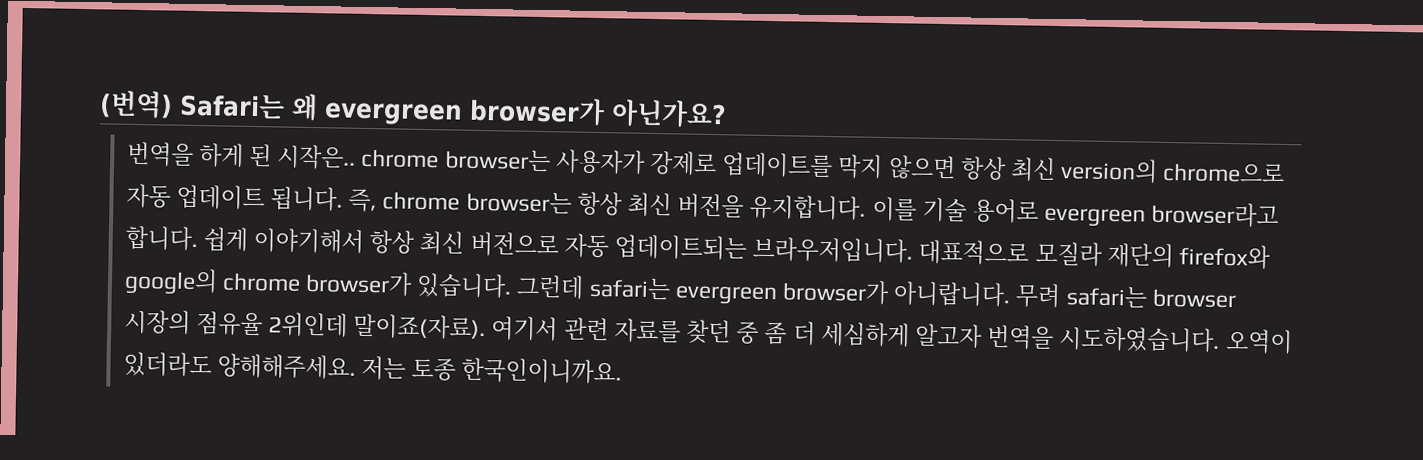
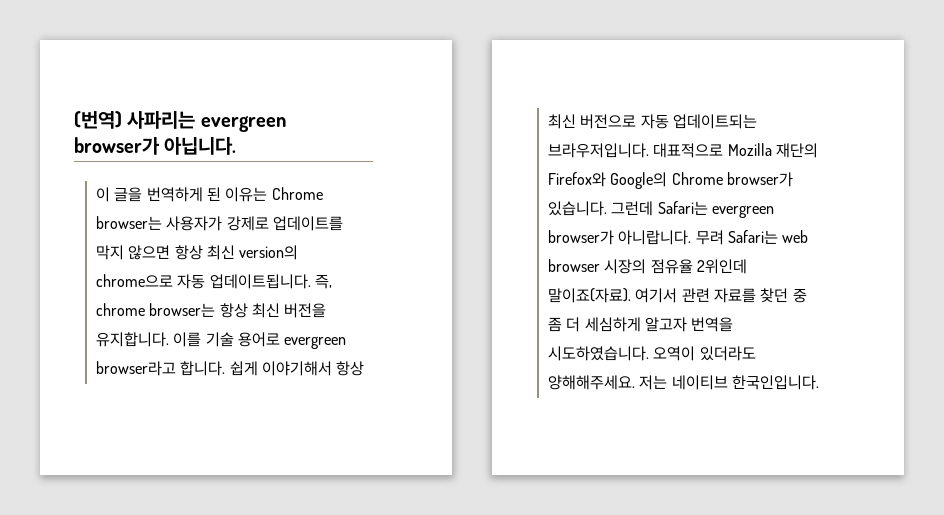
[179,93,727,129] [126,141,440,170] Safari는 왜 evergreen browser가 아닌가요? // 번역을 하게 된 시작은.. chrome -> [127,111,286,132] [74,137,237,155] [96,187,323,202] 사파리는 evergreen browser가 아닙니다. // 이 글을 번역하게 된 이유는 Chrome
[175,184,343,212] 업데이트 됩니다. -> [209,274,311,289] 업데이트됩니다.
[1034,241,1272,270] [123,267,301,296] 모질라 재단의 firefox와 google의 chrome -> [727,143,819,158] [548,172,723,189] Mozilla 재단의 Firefox와 Google의 Chrome
[588,276,671,301] safari는 -> [657,201,708,215] Safari는
[1065,285,1148,309] safari는 -> [728,230,809,244] Safari는 web
[411,357,623,385] 토종 한국인이니까요. -> [671,375,820,390] 네이티브 한국인입니다.

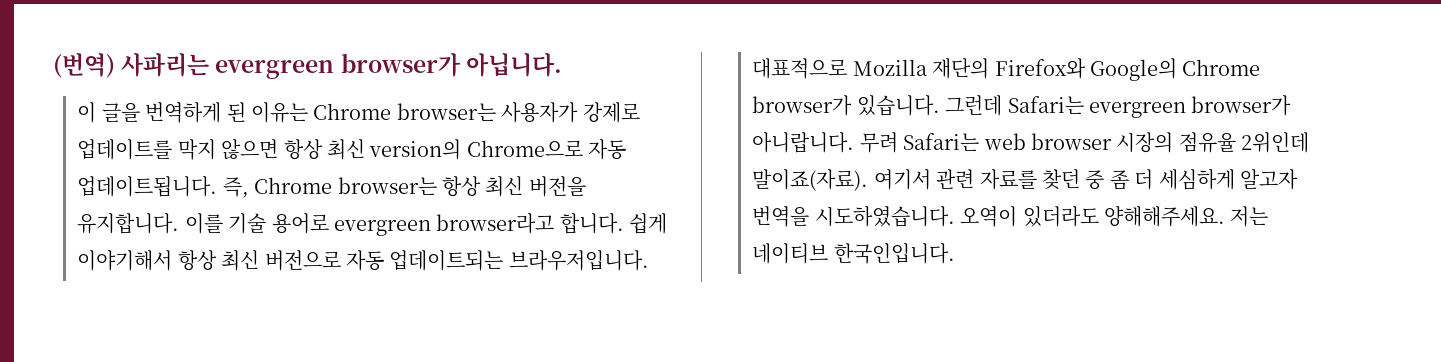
[96,274,174,287] chrome으로 -> [466,140,583,157] Chrome으로
[96,303,146,316] chrome -> [254,177,333,194] Chrome

